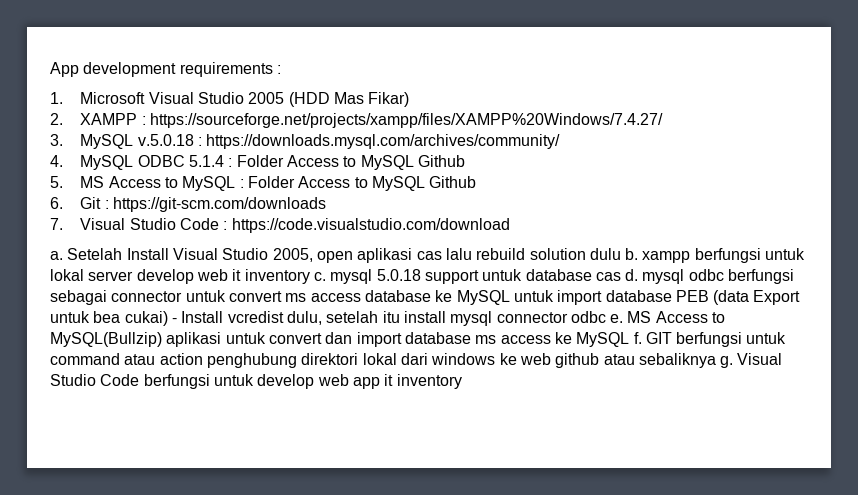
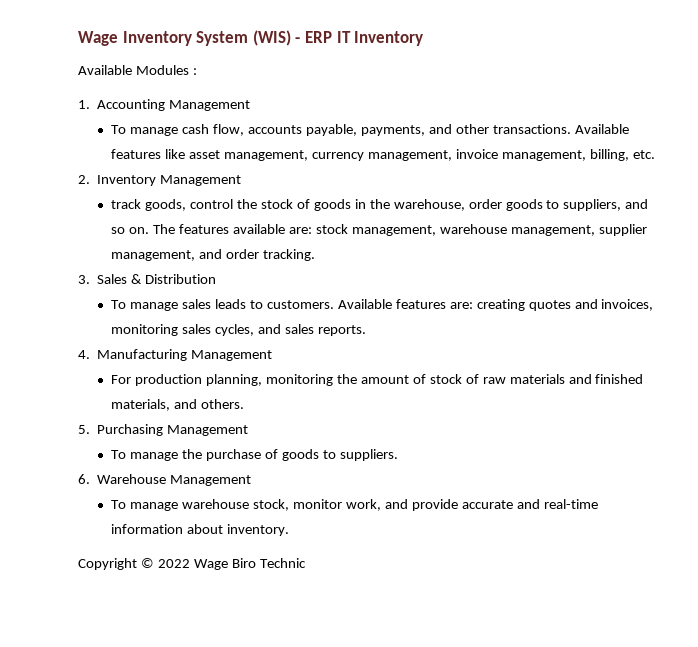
[50,62,281,77] [50,92,410,107] [50,113,663,128] [50,134,561,149] [50,155,465,170] [50,176,477,191] [50,197,326,212] [50,218,510,233] [50,248,806,263] [50,269,795,284] [50,290,801,305] [50,311,726,326] [50,332,787,347] [50,353,783,368] [50,374,462,389] App development requirements : // 1. Microsoft Visual Studio 2005 (HDD Mas Fikar) // 2. XAMPP : https://sourceforge.net/projects/xampp/files/XAMPP%20Windows/7.4.27/ // 3. MySQL v.5.0.18 : https://downloads.mysql.com/archives/community/ // 4. MySQL ODBC 5.1.4 : Folder Access to MySQL Github // 5. MS Access to MySQL : Folder Access to MySQL Github // 6. Git : https://git-scm.com/downloads // 7. Visual Studio Code : https://code.visualstudio.com/download // a. Setelah Install Visual Studio 2005, open aplikasi cas lalu rebuild solution dulu b. xampp berfungsi untuk lokal server develop web it inventory c. mysql 5.0.18 support untuk database cas d. mysql odbc berfungsi sebagai connector untuk convert ms access database ke MySQL untuk import database PEB (data Export untuk bea cukai) - Install vcredist dulu, setelah itu install mysql connector odbc e. MS Access to MySQL(Bullzip) aplikasi untuk convert dan import database ms access ke MySQL f. GIT berfungsi untuk command atau action penghubung direktori lokal dari windows ke web github atau sebaliknya g. Visual Studio Code berfungsi untuk develop web app it inventory -> [78,30,424,46] [78,65,197,75] [78,99,251,111] [111,124,629,136] [111,149,655,161] [78,175,242,186] [111,199,649,211] [111,224,647,236] [111,249,316,261] [78,274,217,284] [111,299,654,311] [111,324,367,336] [78,349,273,361] [111,374,644,386] [111,399,245,411] [78,424,249,436] [111,449,398,461] [78,474,252,486] [111,499,598,511] [111,524,290,536] [78,558,306,570] Wage Inventory System (WIS) - ERP IT Inventory // Available Modules : // 1. Accounting Management // To manage cash flow, accounts payable, payments, and other transactions. Available features like asset management, currency management, invoice management, billing, etc. // 2. Inventory Management // track goods, control the stock of goods in the warehouse, order goods to suppliers, and so on. The features available are: stock management, warehouse management, supplier management, and order tracking. // 3. Sales & Distribution // To manage sales leads to customers. Available features are: creating quotes and invoices, monitoring sales cycles, and sales reports. // 4. Manufacturing Management // For production planning, monitoring the amount of stock of raw materials and finished materials, and others. // 5. Purchasing Management // To manage the purchase of goods to suppliers. // 6. Warehouse Management // To manage warehouse stock, monitor work, and provide accurate and real-time information about inventory. // Copyright © 2022 Wage Biro Technic

